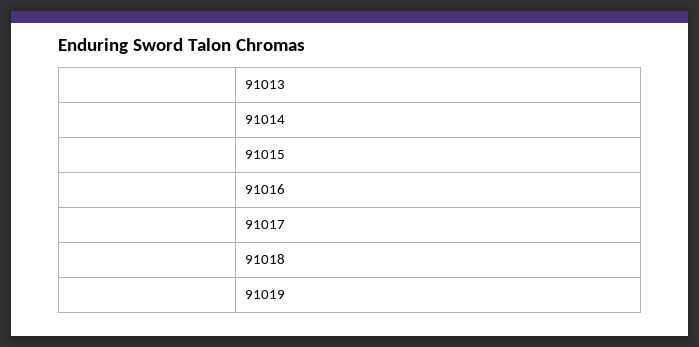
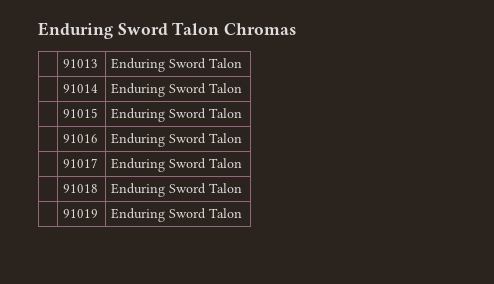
[244,115,285,124] [244,150,285,159] [244,184,285,194] [244,220,285,229] [244,254,285,264] [244,290,285,299] // | 91014 // | 91015 // | 91016 // | 91017 // | 91018 // | 91019 -> [111,58,243,72] [63,84,99,93] [111,83,243,97] [63,108,99,118] [111,108,243,122] [63,134,99,143] [111,133,243,147] [63,158,99,168] [111,158,243,172] [63,184,99,193] [111,183,243,197] [63,209,99,218] [111,208,243,222] | Enduring Sword Talon // | 91014 | Enduring Sword Talon // | 91015 | Enduring Sword Talon // | 91016 | Enduring Sword Talon // | 91017 | Enduring Sword Talon // | 91018 | Enduring Sword Talon // | 91019 | Enduring Sword Talon

